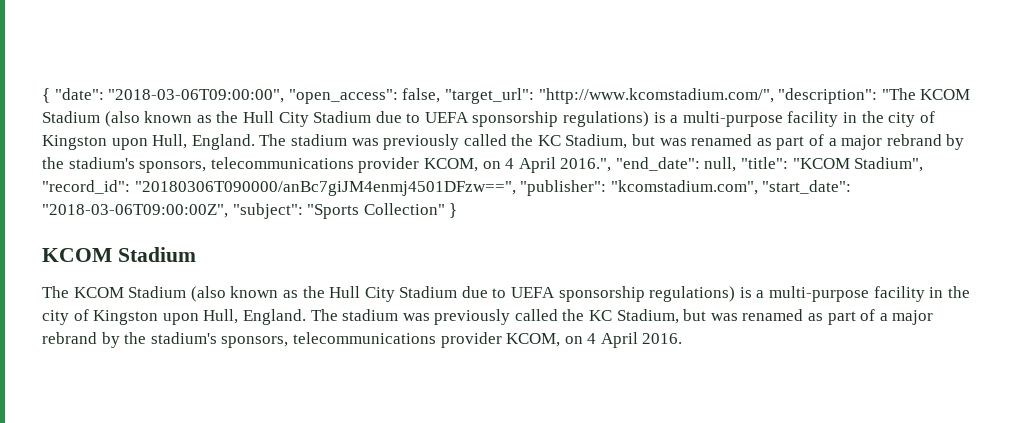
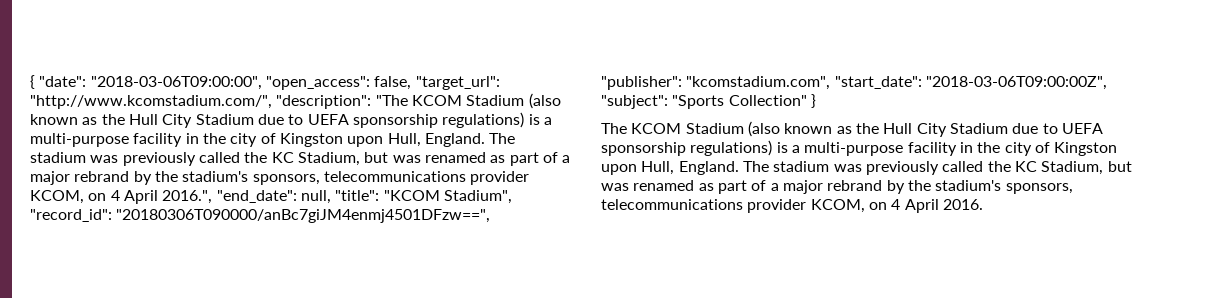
[42,247,196,262] // KCOM Stadium -> (816, 101) none

